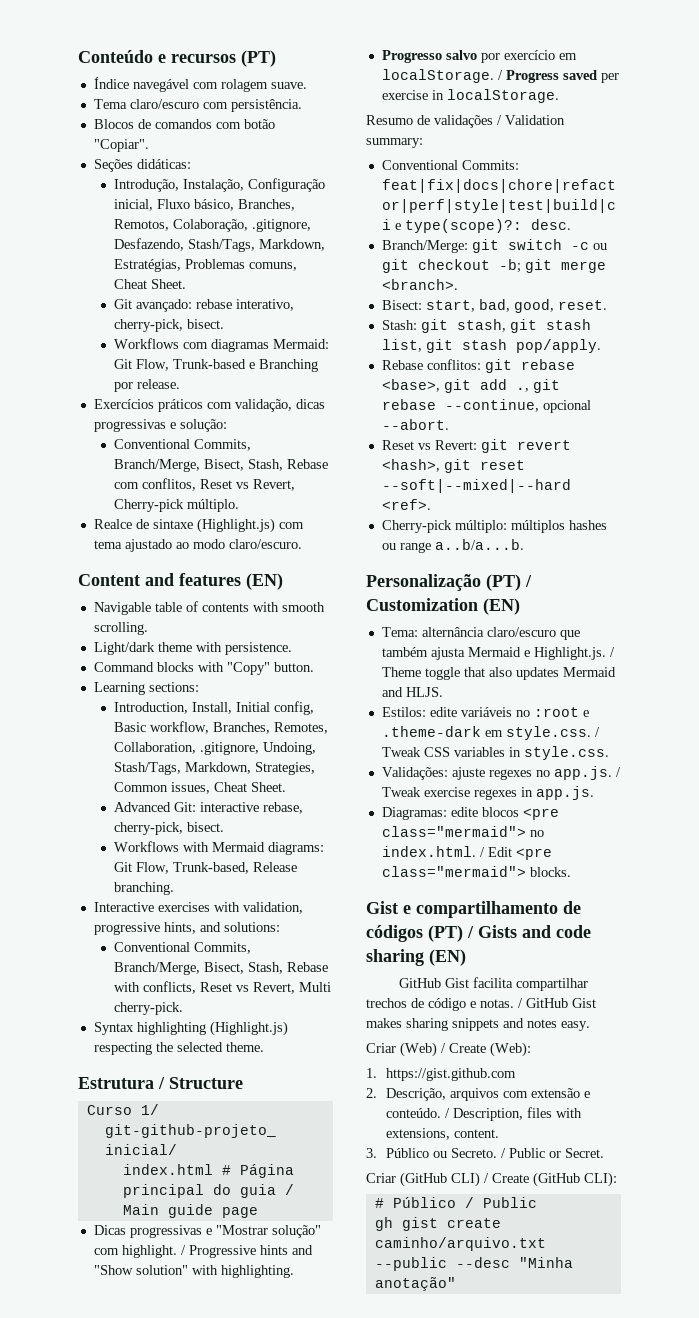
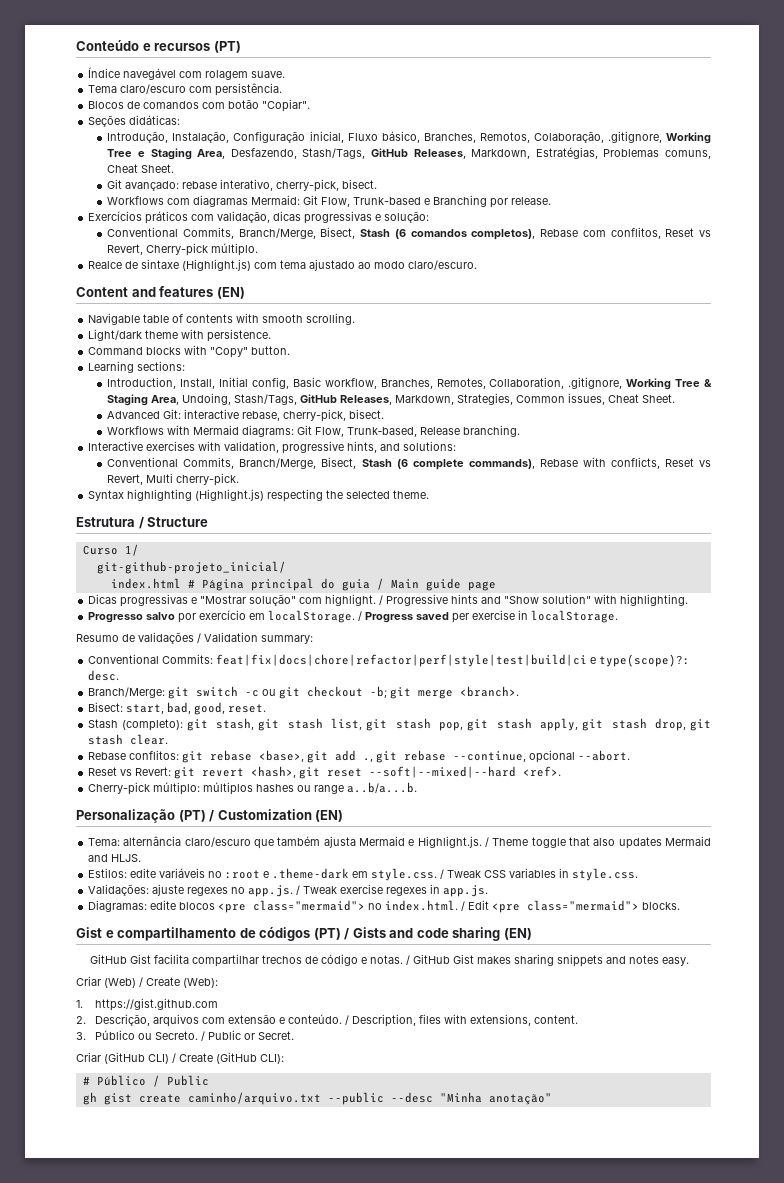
[114,238,256,252] Desfazendo, Stash/Tags, -> [666,132,711,144] [107,148,466,160] Working Tree e Staging Area, Desfazendo, Stash/Tags, GitHub Releases,
[248,459,284,471] Stash, -> [360,229,536,240] Stash (6 comandos completos),
[263,742,317,755] [114,762,182,775] Undoing, Stash/Tags, -> [626,378,712,390] [107,393,393,406] Working Tree & Staging Area, Undoing, Stash/Tags, GitHub Releases,
[248,962,284,974] Stash, -> [361,459,535,470] Stash (6 complete commands),
[381,320,417,330] Stash: -> [88,719,183,731] Stash (completo):
[515,339,601,353] pop/apply. -> [439,718,711,731] [88,734,169,745] pop, git stash apply, git stash drop, git stash clear.

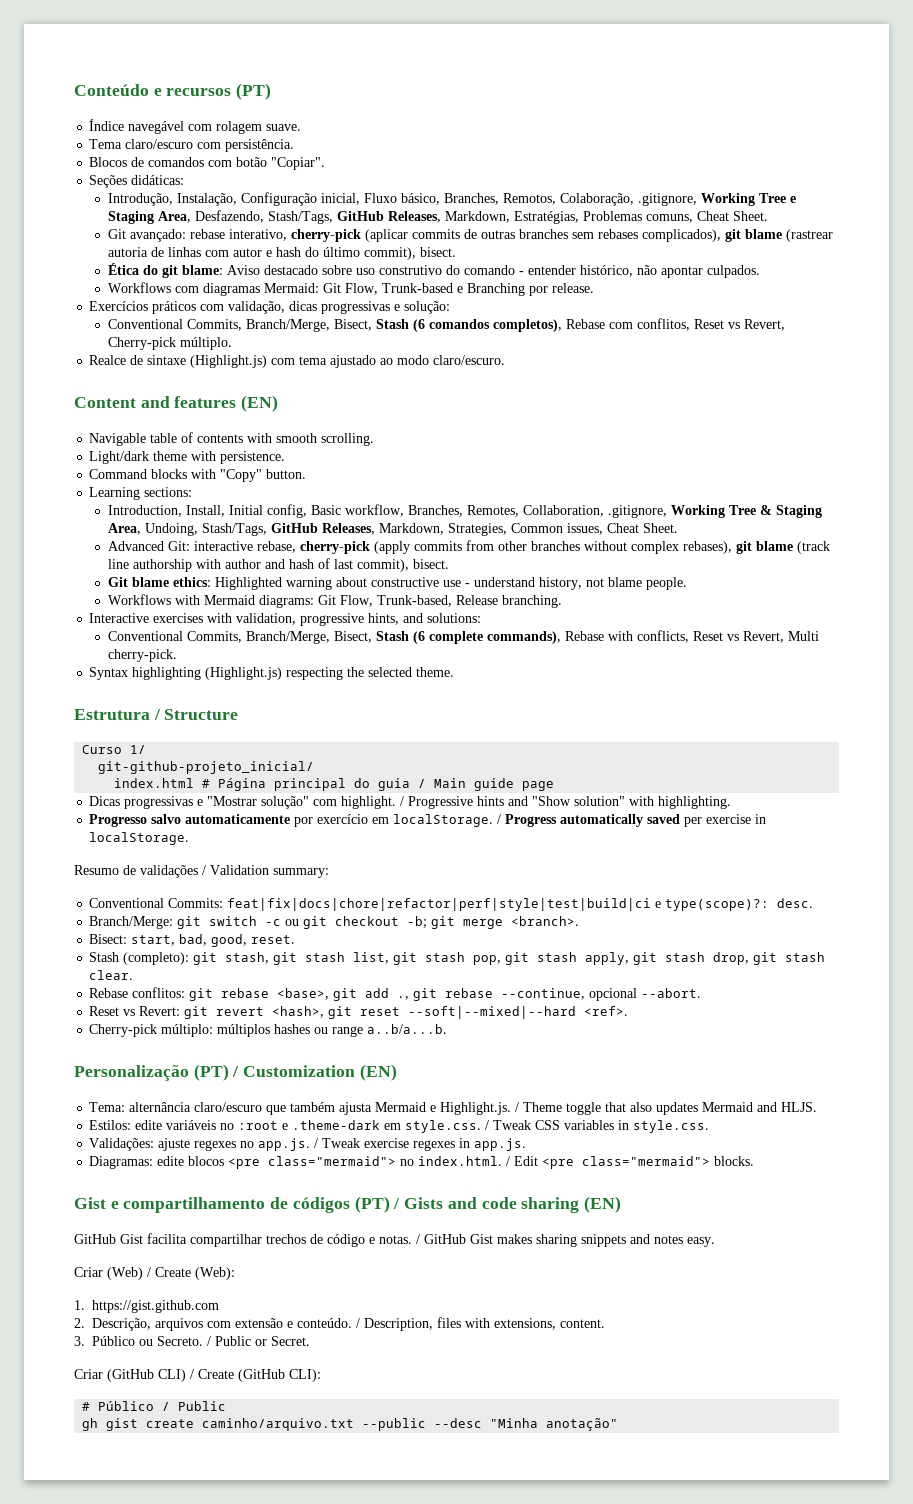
[276,179,378,192] cherry-pick, bisect. -> [290,229,833,242] [107,247,456,260] [107,263,760,278] cherry-pick (aplicar commits de outras branches sem rebases complicados), git blame (rastrear autoria de linhas com autor e hash do último commit), bisect. // Ética do git blame: Aviso destacado sobre uso construtivo do comando - entender histórico, não apontar culpados.
[283,409,385,422] cherry-pick, bisect. -> [299,540,830,554] [107,558,449,572] [107,577,687,590] cherry-pick (apply commits from other branches without complex rebases), git blame (track line authorship with author and hash of last commit), bisect. // Git blame ethics: Highlighted warning about constructive use - understand history, not blame people.
(176, 616) none -> [185,814,291,824] automaticamente
(414, 617) none -> [560,814,644,827] automatically

